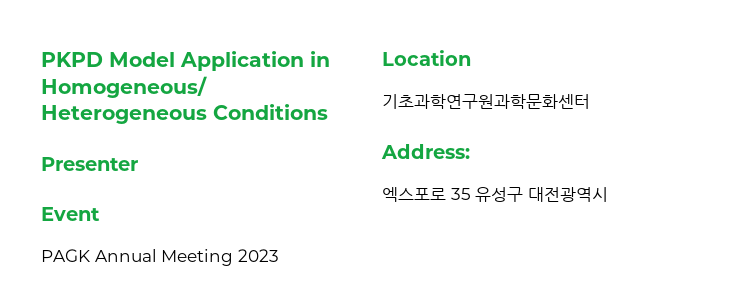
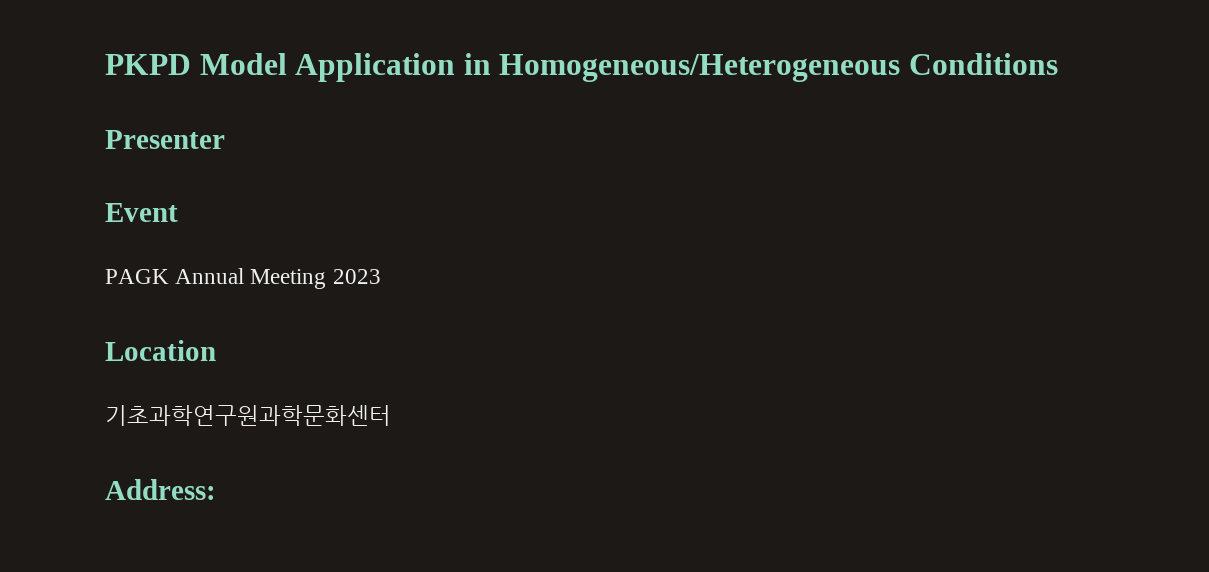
[382,187,608,202] // 엑스포로 35 유성구 대전광역시 -> (216, 489) none

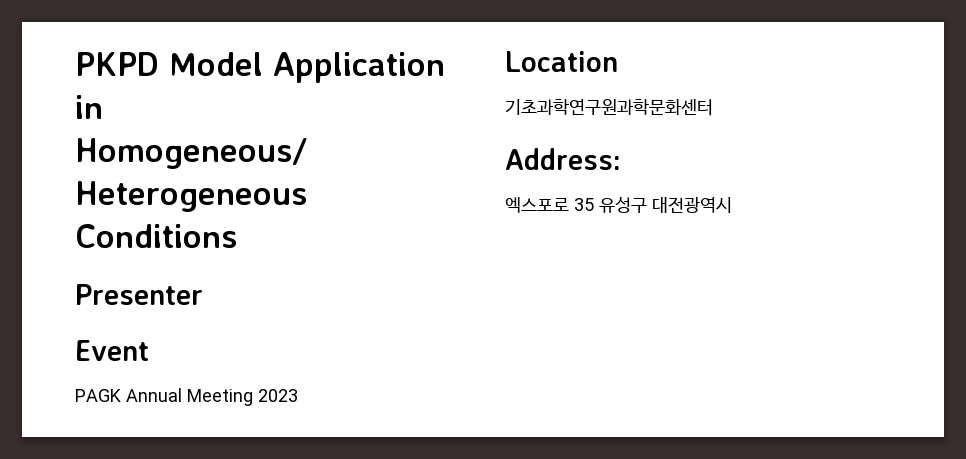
(216, 489) none -> [505,197,732,213] // 엑스포로 35 유성구 대전광역시

